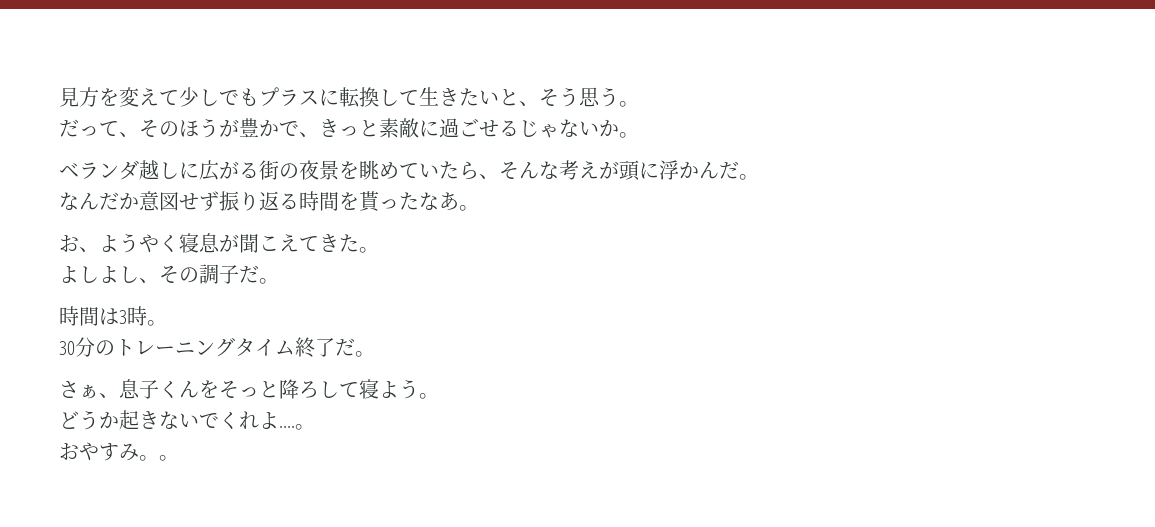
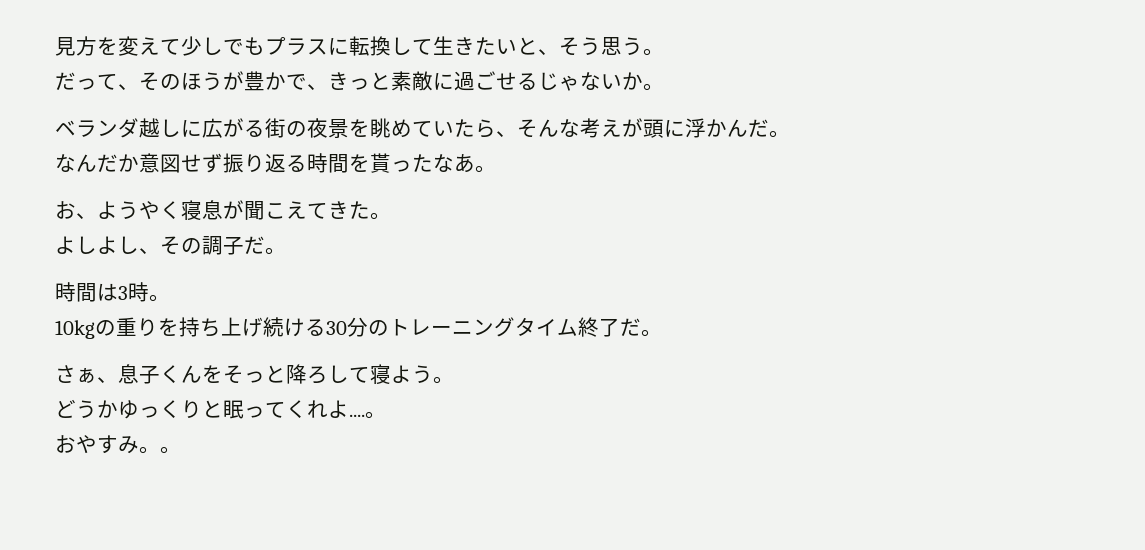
(167, 323) none -> [55,317,326,339] 10kgの重りを持ち上げ続ける
[119,410,219,430] 起きないで -> [118,400,286,419] ゆっくりと眠って

